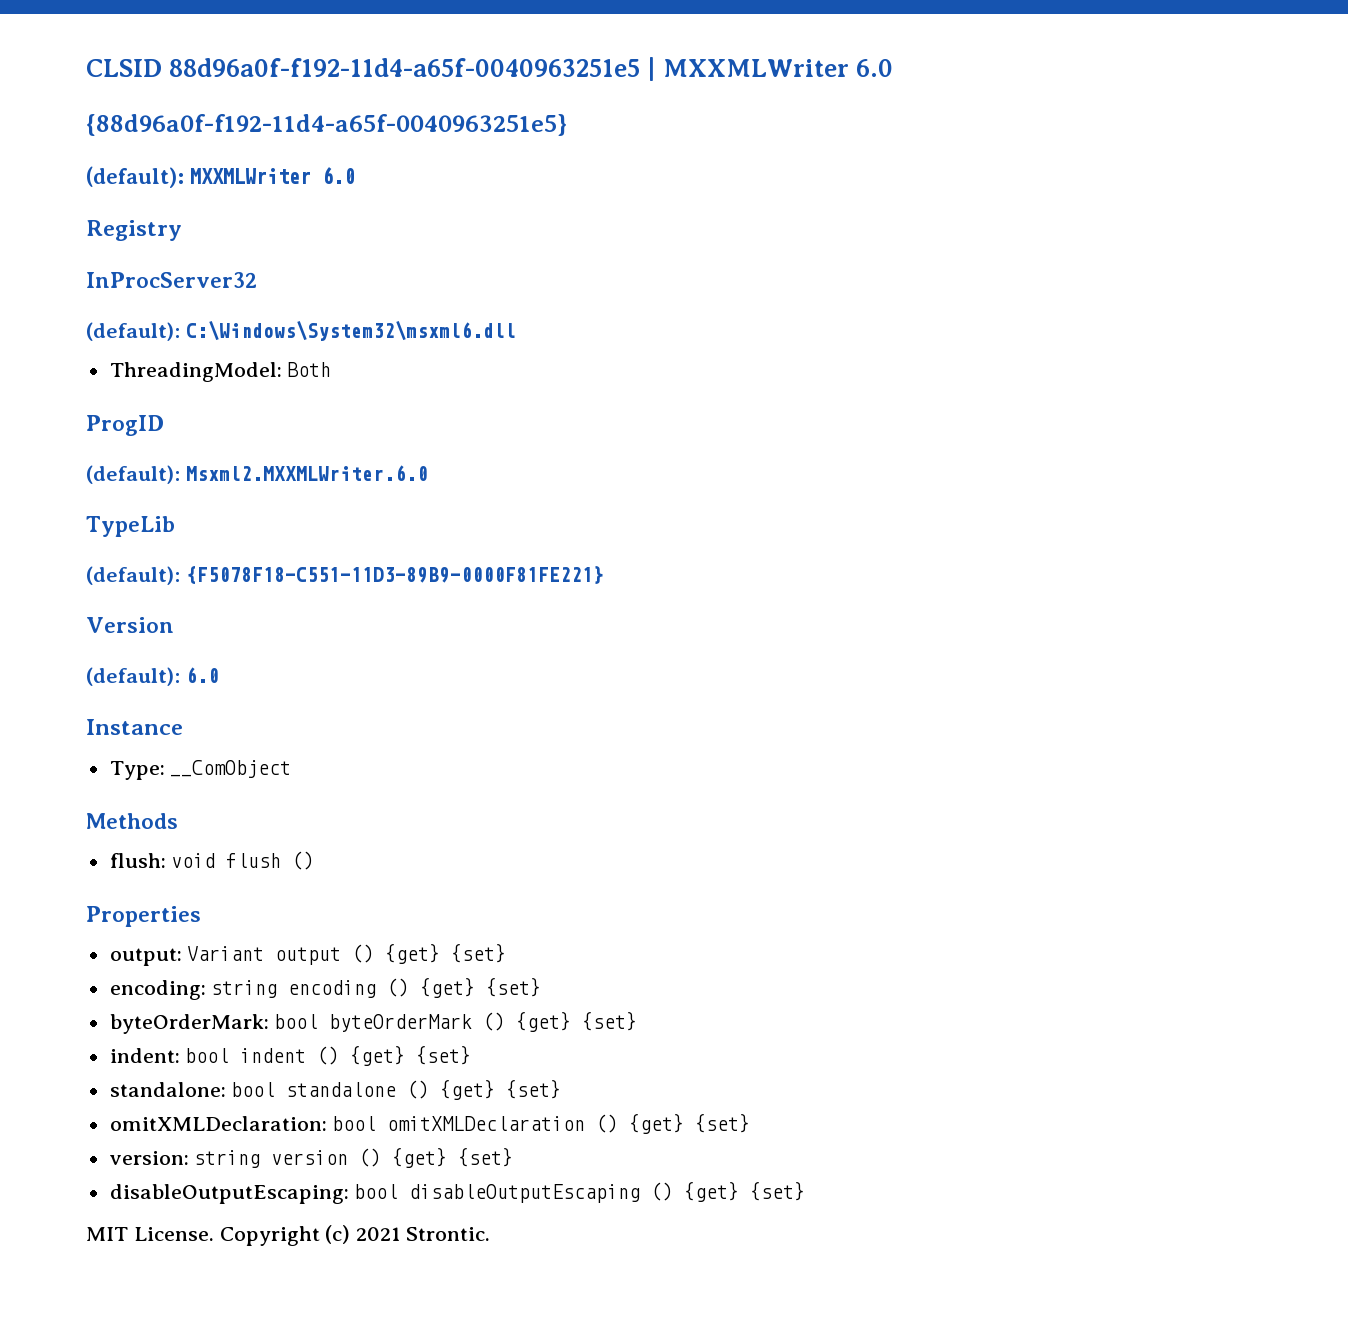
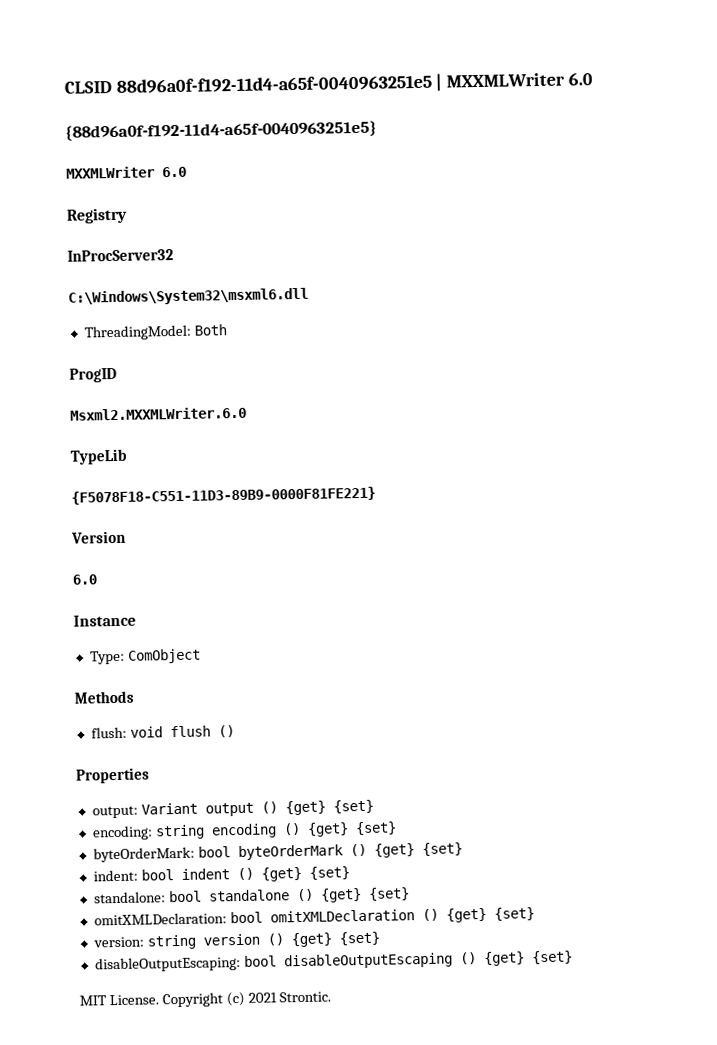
[86,166,184,188] (default): -> (377, 130) none
[86,322,180,341] (default): -> (174, 255) none
[86,465,180,484] (default): -> (117, 375) none
[86,566,180,585] (default): -> (128, 456) none
[86,667,180,686] (default): -> (126, 537) none
[170,760,292,778] __ComObject -> [127,648,201,664] ComObject

